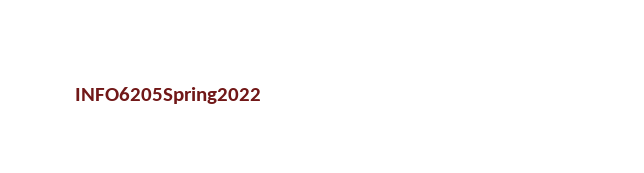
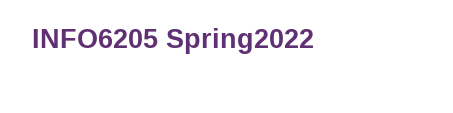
[75,87,261,104] INFO6205Spring2022 -> [32,28,314,54] INFO6205 Spring2022

